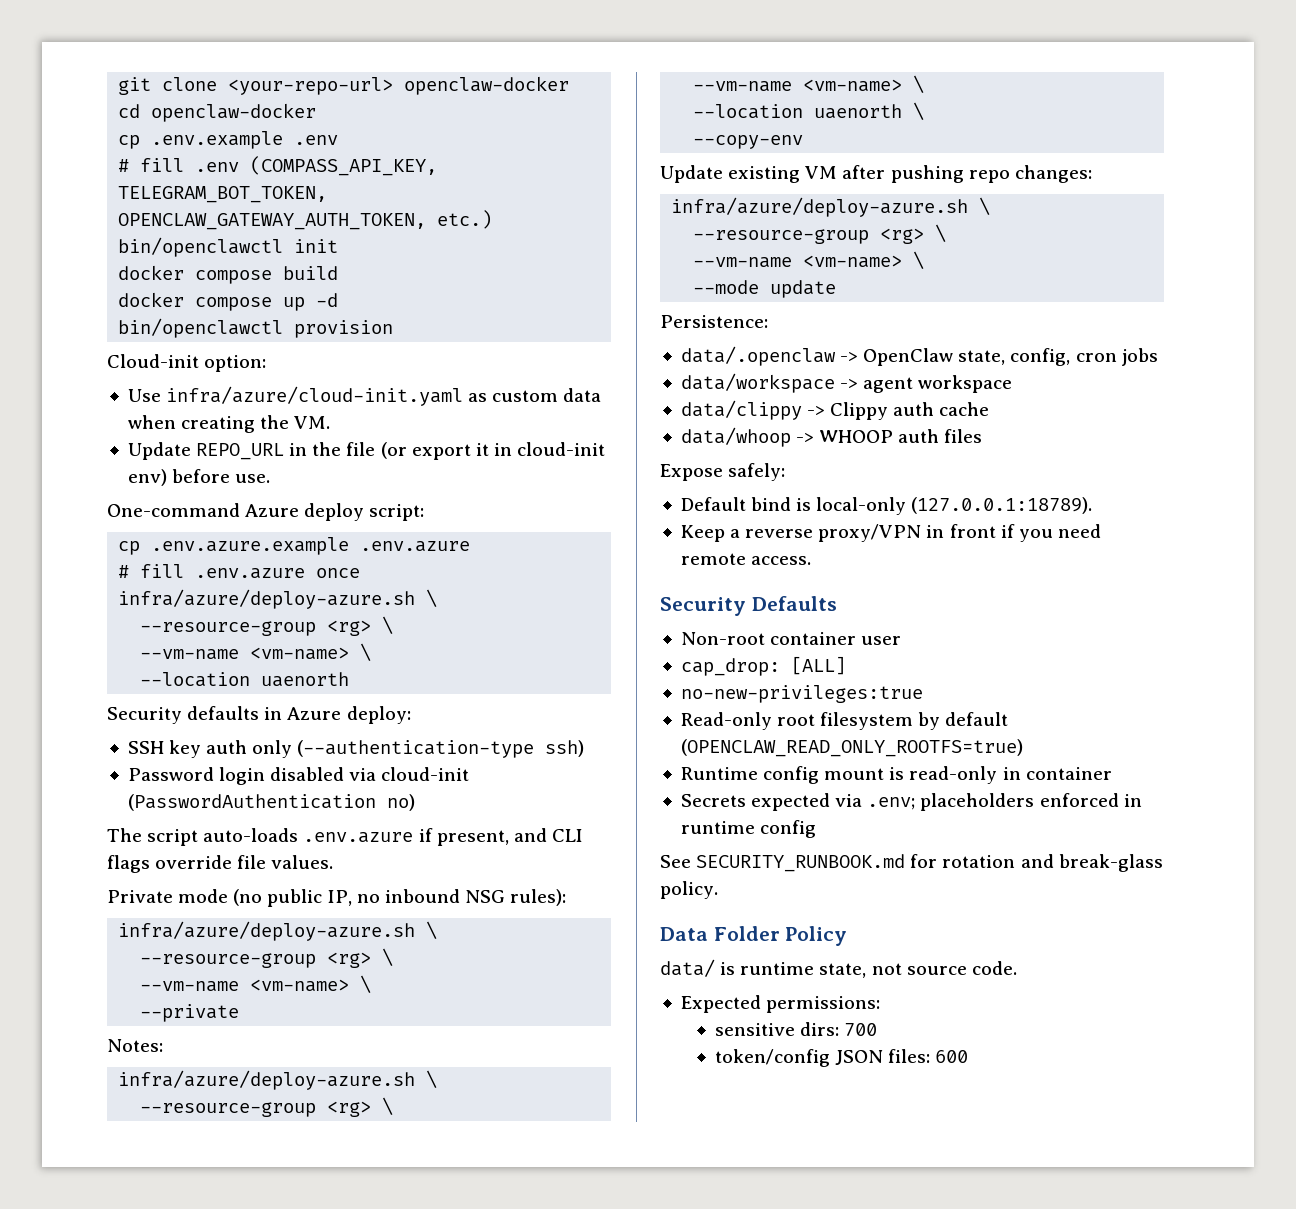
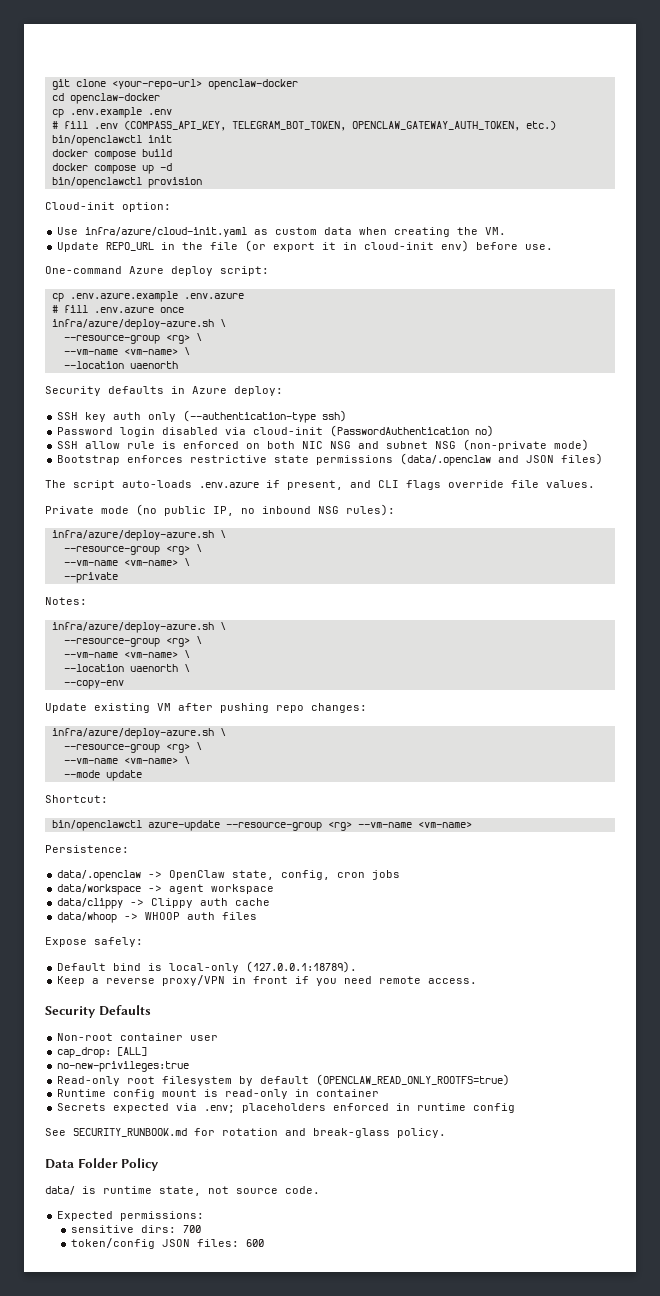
(415, 802) none -> [57,439,590,451] [57,453,604,466] // SSH allow rule is enforced on both NIC NSG and subnet NSG (non-private mode) // Bootstrap enforces restrictive state permissions (data/.openclaw and JSON files)
(837, 289) none -> [45,795,108,803] [51,820,472,831] // Shortcut: // bin/openclawctl azure-update --resource-group <rg> --vm-name <vm-name>

